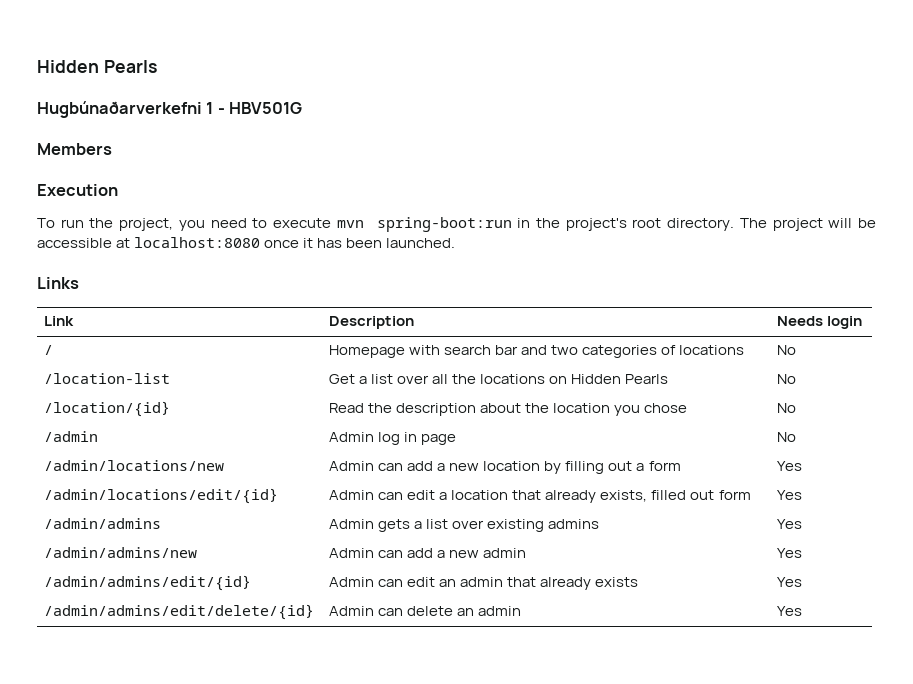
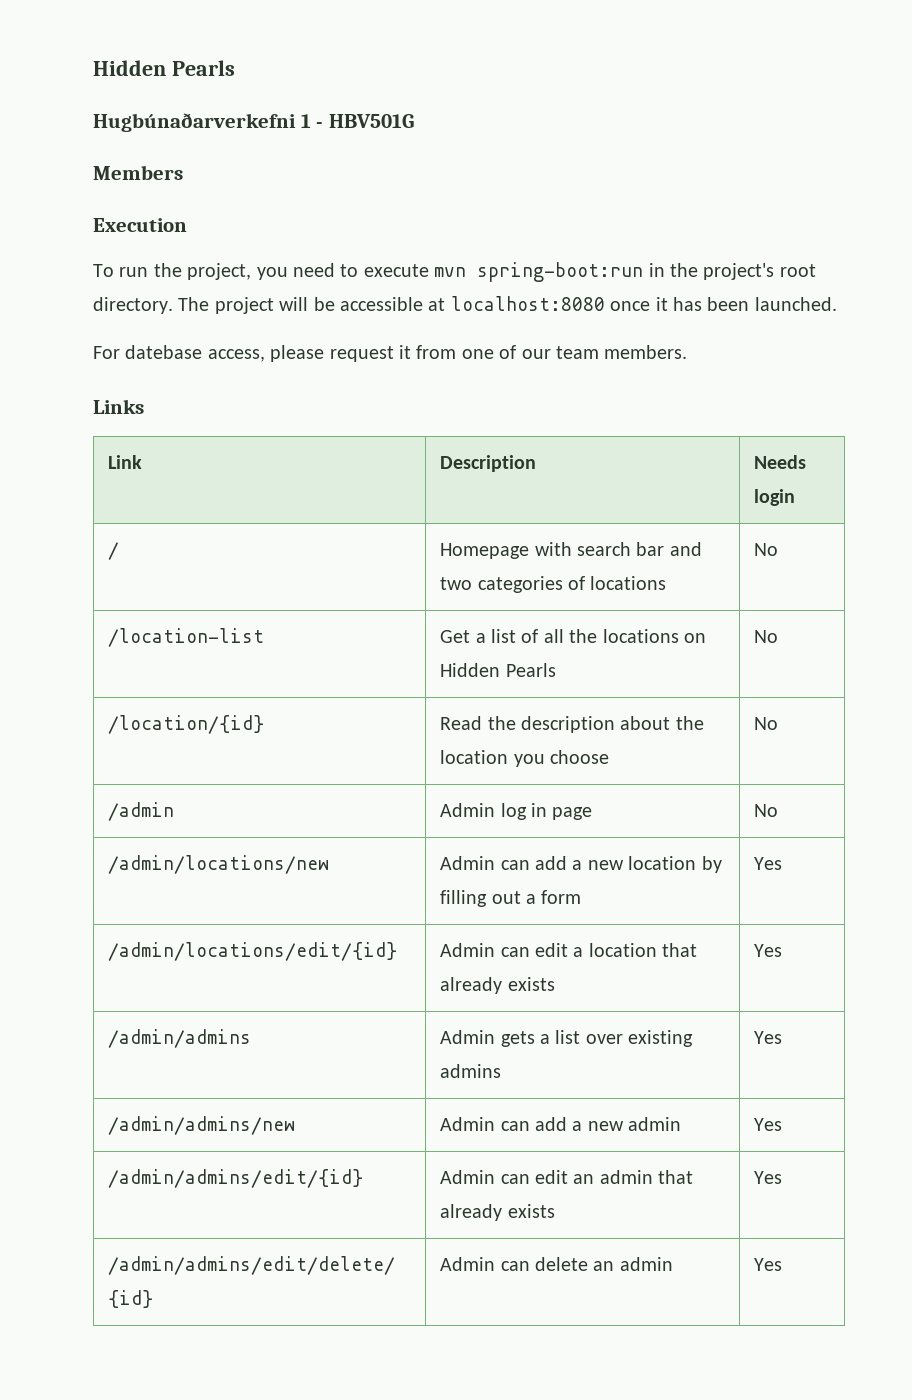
(456, 243) none -> [93,345,688,362] // For datebase access, please request it from one of our team members.
[397,375,430,384] over -> [521,629,539,643] of
[644,403,688,413] chose -> [549,750,609,764] choose
[600,490,751,502] exists, filled out form -> [507,977,555,991] exists

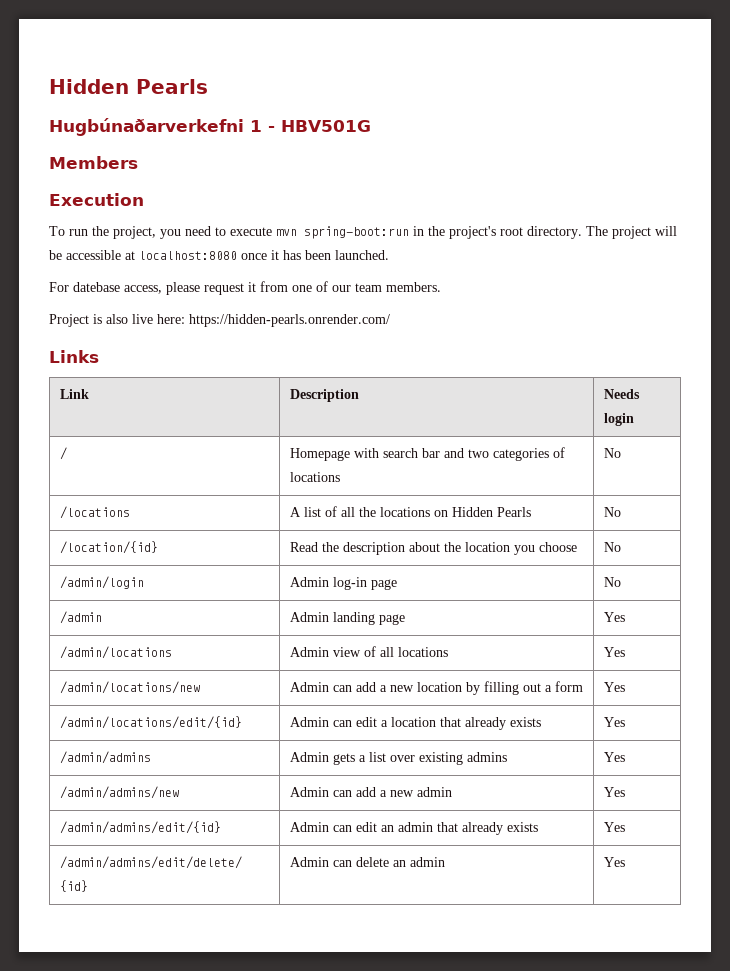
(688, 352) none -> [49,314,390,327] // Project is also live here: https://hidden-pearls.onrender.com/
[108,628,265,647] [440,630,486,643] /location-list | Get a -> [59,506,130,519] [289,507,301,517] /locations | A
(779, 723) none -> [59,576,144,589] [289,577,397,590] [603,577,621,587] // /admin/login | Admin log-in page | No
[500,803,593,820] [754,804,779,817] log in page | No -> [332,612,405,625] [603,612,625,622] [59,646,172,659] [289,646,448,657] [603,647,625,657] landing page | Yes // /admin/locations | Admin view of all locations | Yes

